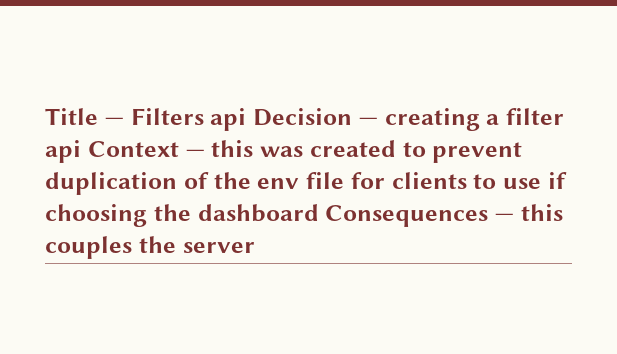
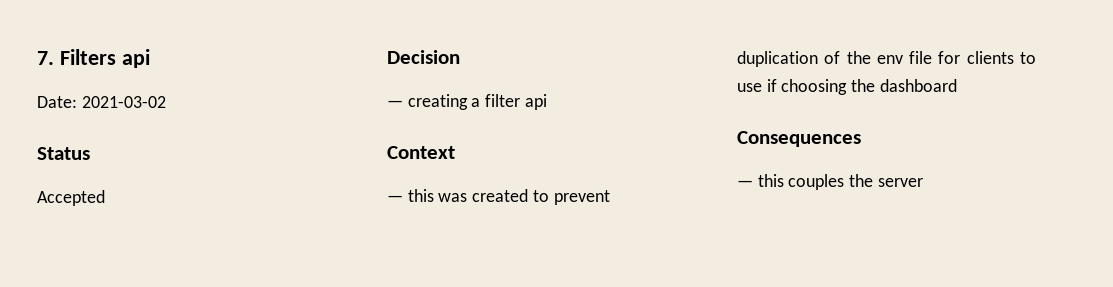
[45,108,124,125] Title — -> [37,51,54,65] 7.
(247, 119) none -> [37,96,166,108] [37,147,90,160] [37,190,105,206] // Date: 2021-03-02 // Status // Accepted //
(352, 117) none -> (460, 57) //
(81, 151) none -> (547, 102) //
(179, 149) none -> (455, 152) //
(319, 213) none -> (957, 85) //
(489, 216) none -> (861, 139) //

